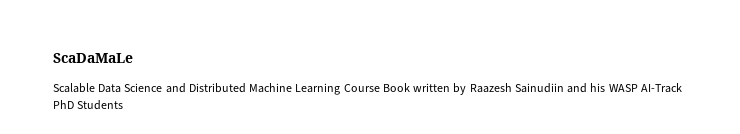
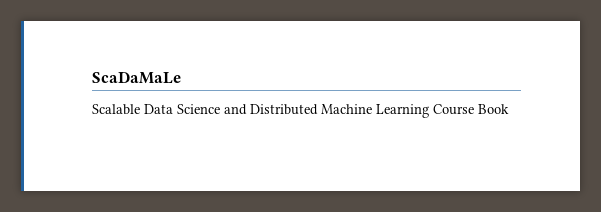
[413,83,682,95] [53,100,124,110] written by Raazesh Sainudiin and his WASP AI-Track PhD Students -> (509, 109) none

